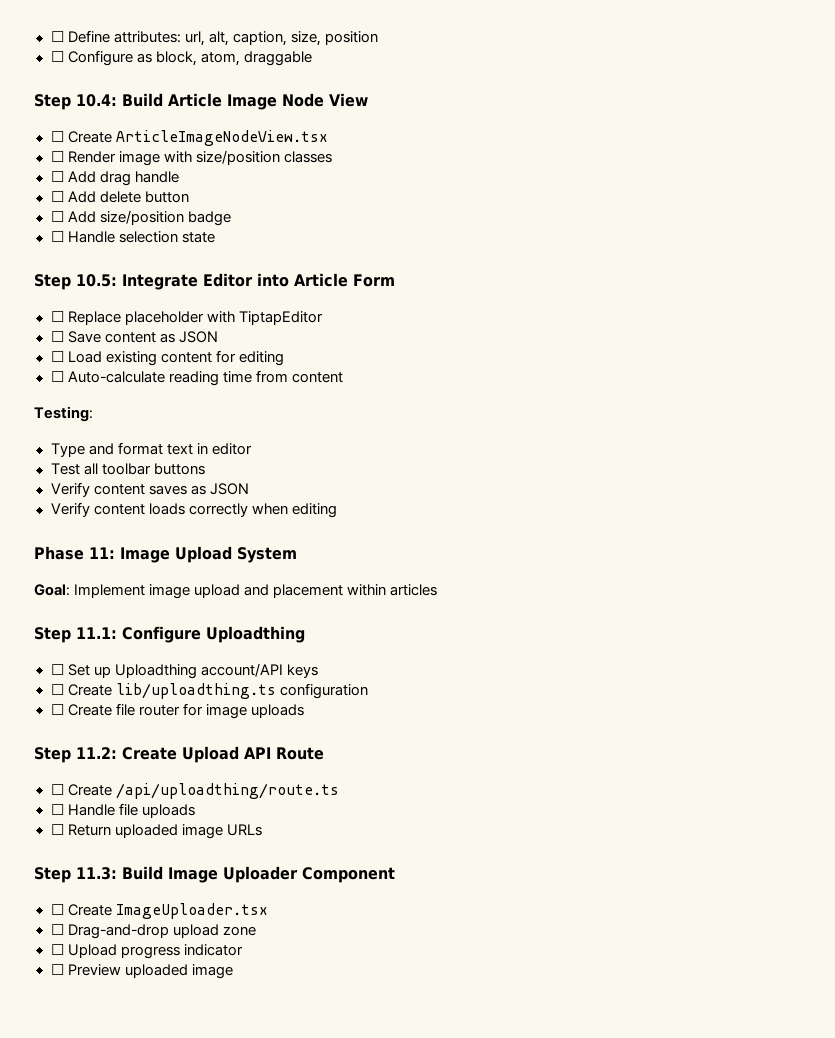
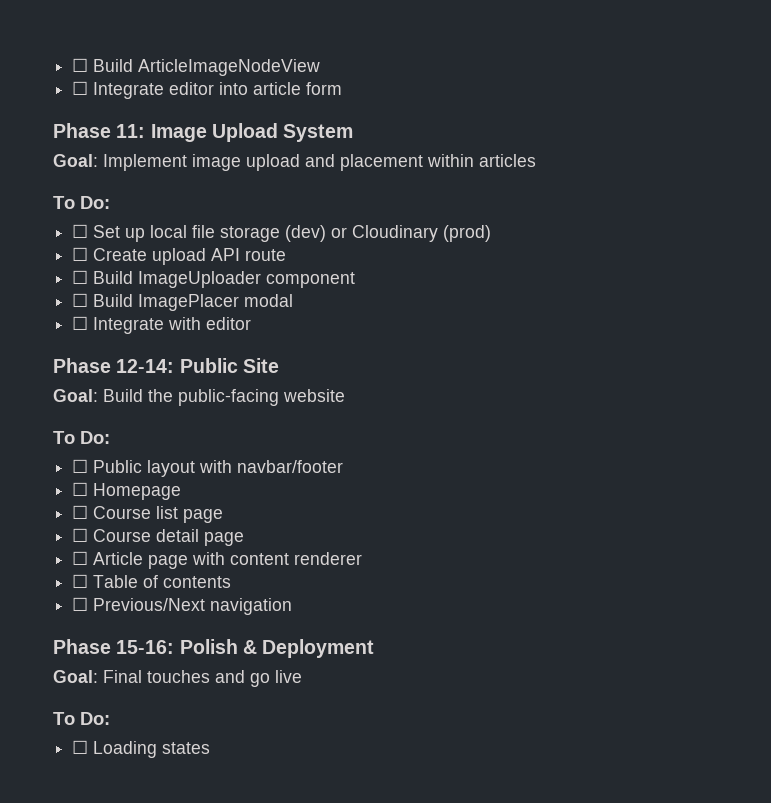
[50,30,378,46] [50,50,312,66] [34,93,368,110] [50,130,328,146] [50,150,332,166] [50,171,179,186] [50,191,189,203] [50,210,231,226] [50,231,215,243] [34,273,395,290] [50,311,323,325] [50,331,218,343] [50,350,284,366] [50,370,343,386] [34,406,93,422] [50,442,252,457] [50,463,205,475] [50,482,249,497] [50,502,337,518] ☐ Define attributes: url, alt, caption, size, position // ☐ Configure as block, atom, draggable // Step 10.4: Build Article Image Node View // ☐ Create ArticleImageNodeView.tsx // ☐ Render image with size/position classes // ☐ Add drag handle // ☐ Add delete button // ☐ Add size/position badge // ☐ Handle selection state // Step 10.5: Integrate Editor into Article Form // ☐ Replace placeholder with TiptapEditor // ☐ Save content as JSON // ☐ Load existing content for editing // ☐ Auto-calculate reading time from content // Testing: // Type and format text in editor // Test all toolbar buttons // Verify content saves as JSON // Verify content loads correctly when editing -> [72,58,321,76] [72,81,343,99] ☐ Build ArticleImageNodeView // ☐ Integrate editor into article form
[34,626,305,643] Step 11.1: Configure Uploadthing -> [53,196,110,209] To Do:
[114,663,318,679] [50,683,368,699] [50,703,304,719] [34,746,324,763] [50,783,339,799] [50,803,195,818] [50,824,262,839] [34,866,395,883] [50,903,268,919] [50,924,256,939] [50,944,243,959] [50,964,233,979] Uploadthing account/API keys // ☐ Create lib/uploadthing.ts configuration // ☐ Create file router for image uploads // Step 11.2: Create Upload API Route // ☐ Create /api/uploadthing/route.ts // ☐ Handle file uploads // ☐ Return uploaded image URLs // Step 11.3: Build Image Uploader Component // ☐ Create ImageUploader.tsx // ☐ Drag-and-drop upload zone // ☐ Upload progress indicator // ☐ Preview uploaded image -> [150,225,492,242] [72,247,287,265] [72,270,356,288] [72,293,294,311] [72,316,252,334] [53,358,279,373] [53,389,345,406] [53,431,110,444] [72,459,344,477] [72,482,182,500] [72,505,224,523] [72,528,245,546] [72,551,363,569] [72,574,232,588] [72,597,293,615] [53,639,375,658] [53,670,302,687] [53,712,110,725] [72,740,211,758] local file storage (dev) or Cloudinary (prod) // ☐ Create upload API route // ☐ Build ImageUploader component // ☐ Build ImagePlacer modal // ☐ Integrate with editor // Phase 12-14: Public Site // Goal: Build the public-facing website // To Do: // ☐ Public layout with navbar/footer // ☐ Homepage // ☐ Course list page // ☐ Course detail page // ☐ Article page with content renderer // ☐ Table of contents // ☐ Previous/Next navigation // Phase 15-16: Polish & Deployment // Goal: Final touches and go live // To Do: // ☐ Loading states

